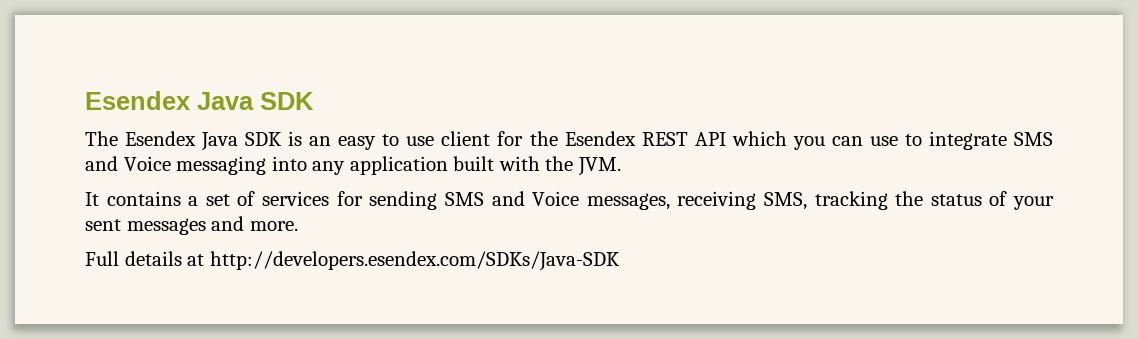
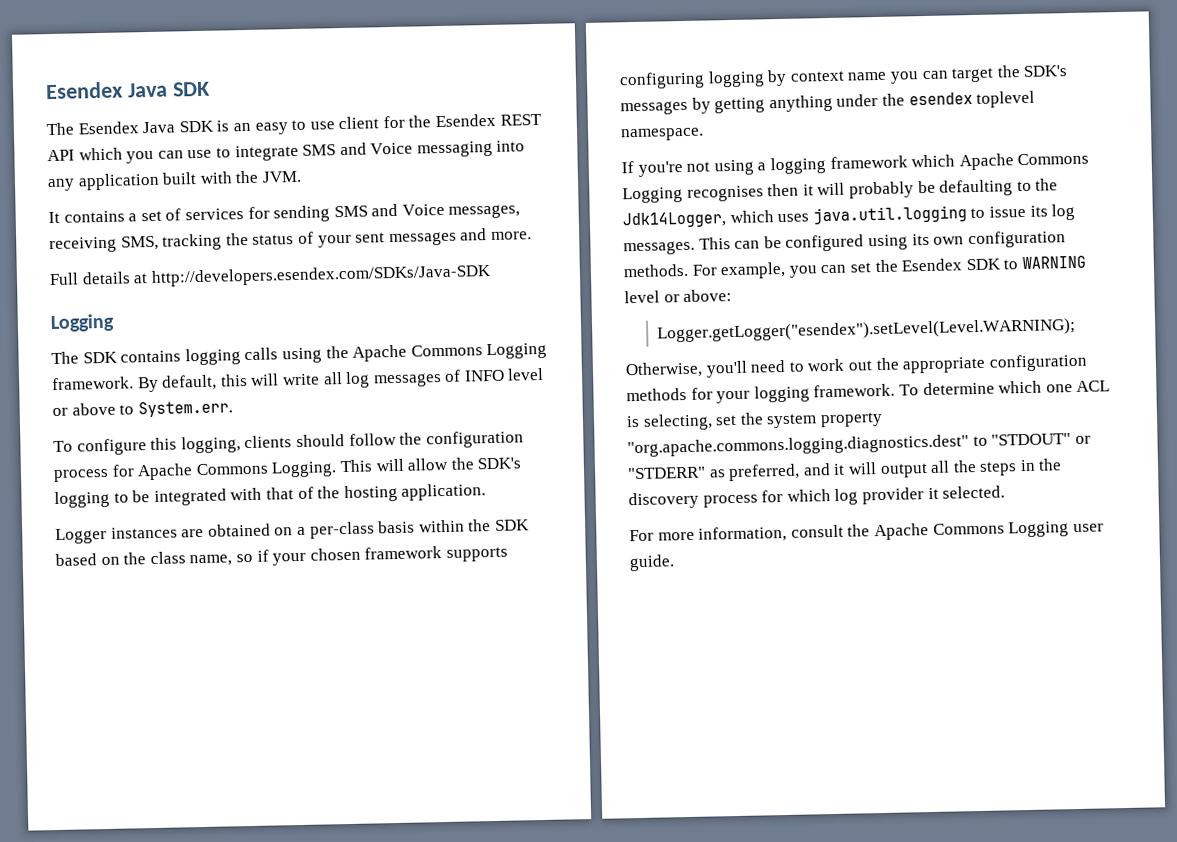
(620, 261) none -> [50,313,115,333] [51,342,548,366] [52,367,545,393] [52,400,233,418] [53,430,524,456] [53,457,522,483] [54,483,487,509] [55,519,530,545] [55,546,508,567] [619,65,1068,90] [620,90,1036,116] [620,127,704,142] [621,152,1090,177] [622,178,1059,204] [622,203,1076,229] [623,230,1066,256] [623,255,1086,280] [624,289,733,304] [657,317,1077,343] [625,353,1088,379] [626,380,1111,404] [626,411,883,431] [627,433,1091,458] [627,458,1063,482] [628,485,1006,510] [629,521,1104,543] [629,554,675,572] // Logging // The SDK contains logging calls using the Apache Commons Logging framework. By default, this will write all log messages of INFO level or above to System.err. // To configure this logging, clients should follow the configuration process for Apache Commons Logging. This will allow the SDK's logging to be integrated with that of the hosting application. // Logger instances are obtained on a per-class basis within the SDK based on the class name, so if your chosen framework supports configuring logging by context name you can target the SDK's messages by getting anything under the esendex toplevel namespace. // If you're not using a logging framework which Apache Commons Logging recognises then it will probably be defaulting to the Jdk14Logger, which uses java.util.logging to issue its log messages. This can be configured using its own configuration methods. For example, you can set the Esendex SDK to WARNING level or above: // Logger.getLogger("esendex").setLevel(Level.WARNING); // Otherwise, you'll need to work out the appropriate configuration methods for your logging framework. To determine which one ACL is selecting, set the system property "org.apache.commons.logging.diagnostics.dest" to "STDOUT" or "STDERR" as preferred, and it will output all the steps in the discovery process for which log provider it selected. // For more information, consult the Apache Commons Logging user guide.

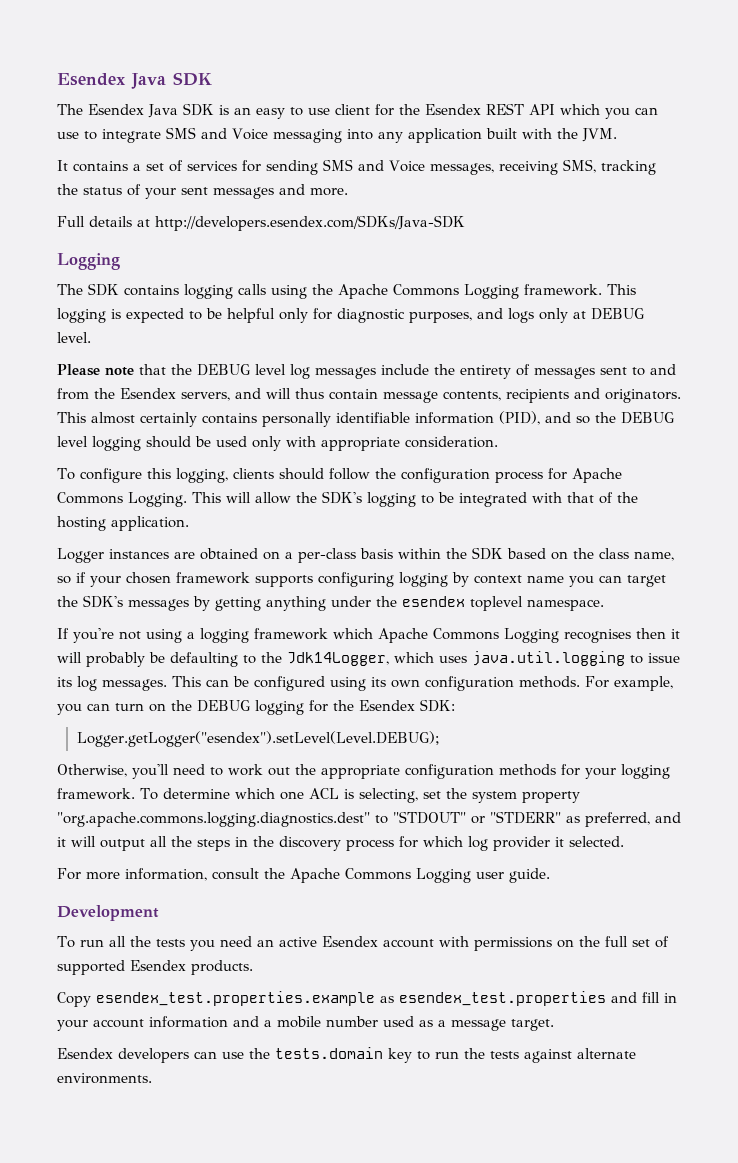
[137,367,545,393] [52,400,233,418] By default, this will write all log messages of INFO level or above to System.err. -> [607,284,636,295] [57,308,644,323] [57,332,91,343] [57,364,676,379] [57,388,681,403] [57,411,674,427] [57,436,498,451] This logging is expected to be helpful only for diagnostic purposes, and logs only at DEBUG level. // Please note that the DEBUG level log messages include the entirety of messages sent to and from the Esendex servers, and will thus contain message contents, recipients and originators. This almost certainly contains personally identifiable information (PID), and so the DEBUG level logging should be used only with appropriate consideration.
[849,255,1086,273] [624,289,733,304] [657,317,1077,343] set the Esendex SDK to WARNING level or above: // Logger.getLogger("esendex").setLevel(Level.WARNING); -> [115,699,455,715] [76,731,440,747] turn on the DEBUG logging for the Esendex SDK: // Logger.getLogger("esendex").setLevel(Level.DEBUG);
(675, 563) none -> [57,905,159,921] [57,936,669,951] [57,960,253,975] [57,991,677,1007] [57,1016,554,1031] [57,1047,636,1063] [57,1073,152,1084] // Development // To run all the tests you need an active Esendex account with permissions on the full set of supported Esendex products. // Copy esendex_test.properties.example as esendex_test.properties and fill in your account information and a mobile number used as a message target. // Esendex developers can use the tests.domain key to run the tests against alternate environments.

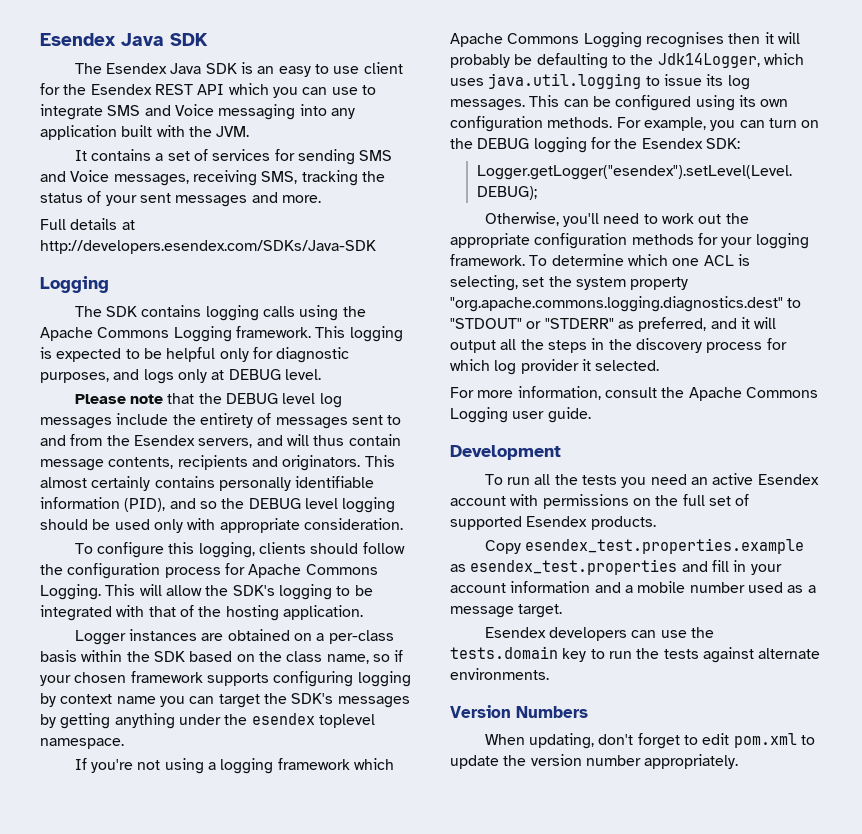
(152, 1078) none -> [450,705,588,718] [484,733,816,749] [450,754,739,769] // Version Numbers // When updating, don't forget to edit pom.xml to update the version number appropriately.

